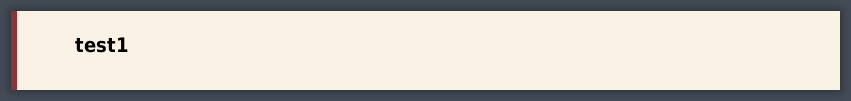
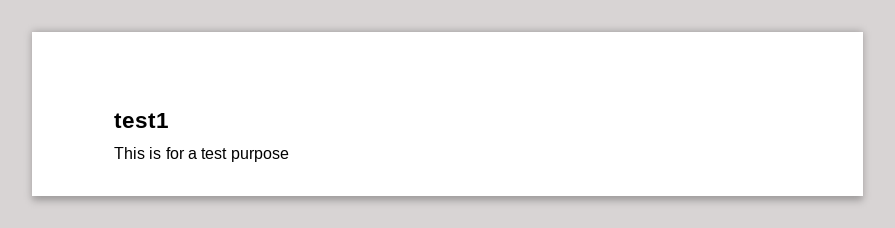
(129, 45) none -> [114,147,289,162] // This is for a test purpose

